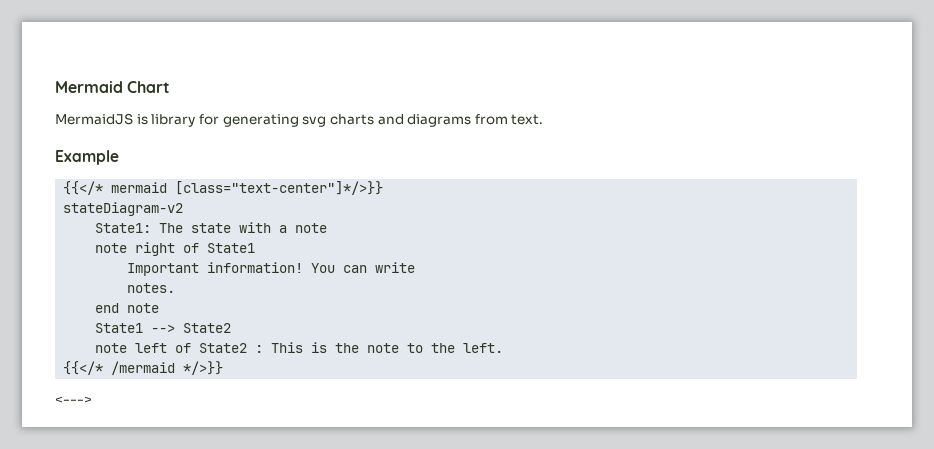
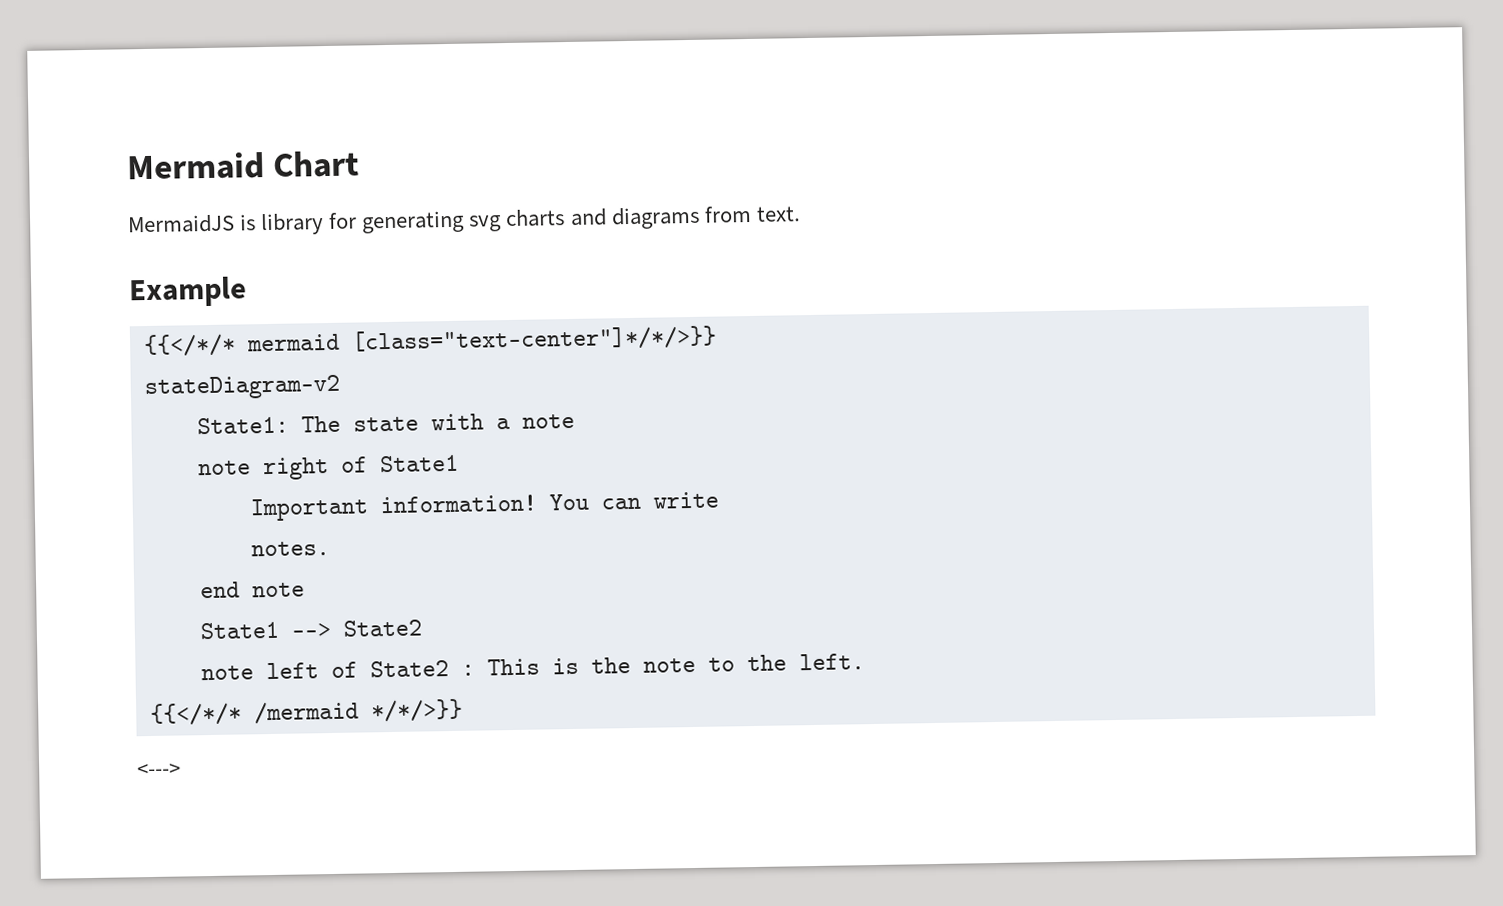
[63,181,384,195] {{</* mermaid [class="text-center"]*/>}} -> [142,325,717,358] {{</*/* mermaid [class="text-center"]*/*/>}}
[63,361,224,375] {{</* /mermaid */>}} -> [149,698,463,727] {{</*/* /mermaid */*/>}}

